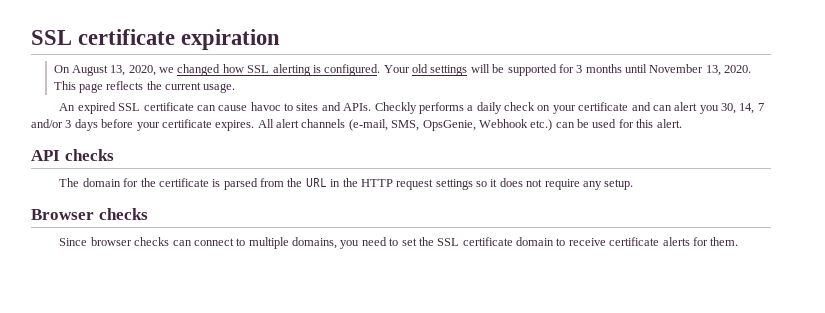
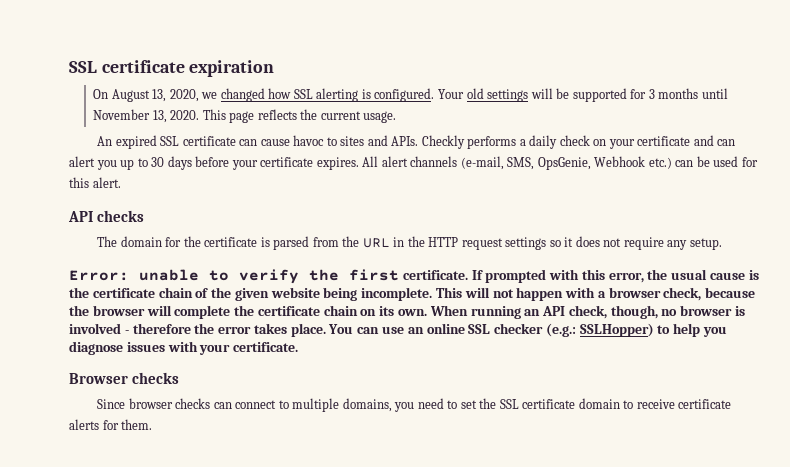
[721,103,764,114] [31,119,72,128] 30, 14, 7 and/or 3 -> [120,157,165,170] up to 30
(634, 184) none -> [69,269,759,284] [69,287,756,301] [69,305,746,319] [69,323,728,337] [69,341,299,355] // Error: unable to verify the first certificate. If prompted with this error, the usual cause is the certificate chain of the given website being incomplete. This will not happen with a browser check, because the browser will complete the certificate chain on its own. When running an API check, though, no browser is involved - therefore the error takes place. You can use an online SSL checker (e.g.: SSLHopper) to help you diagnose issues with your certificate.

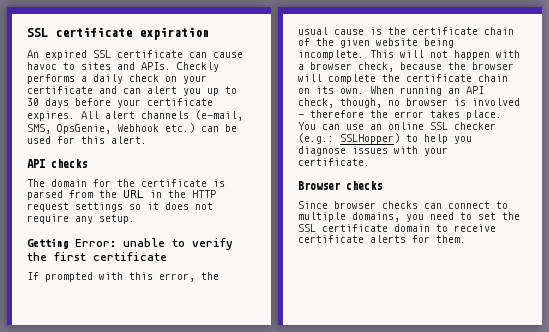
[93,88,728,102] [93,109,397,123] // On August 13, 2020, we changed how SSL alerting is configured. Your old settings will be supported for 3 months until November 13, 2020. This page reflects the current usage. -> (209, 33) none
(722, 244) none -> [27,238,69,249] Getting
[402,270,468,280] certificate. -> [93,252,167,261] certificate //

